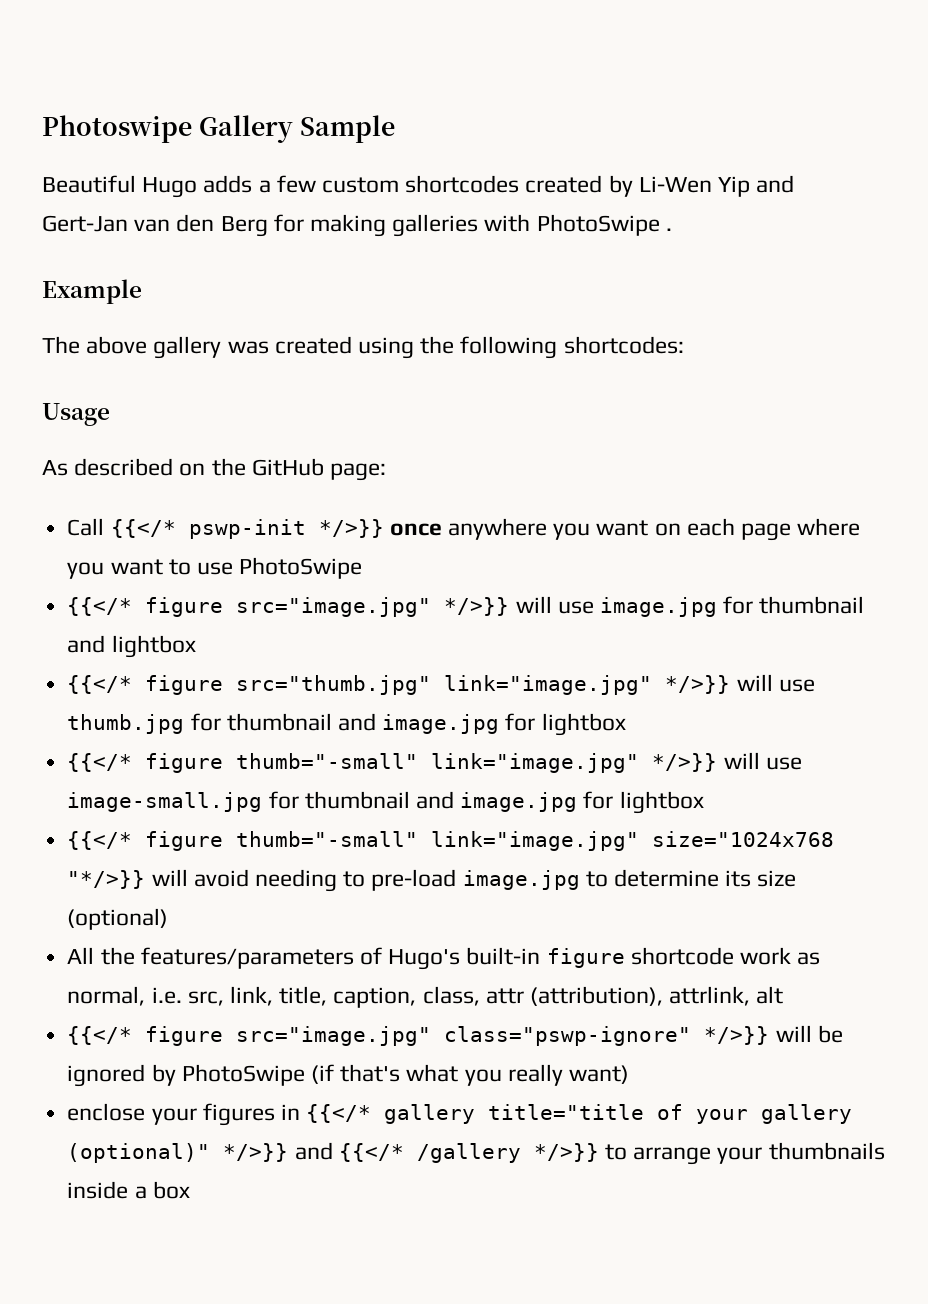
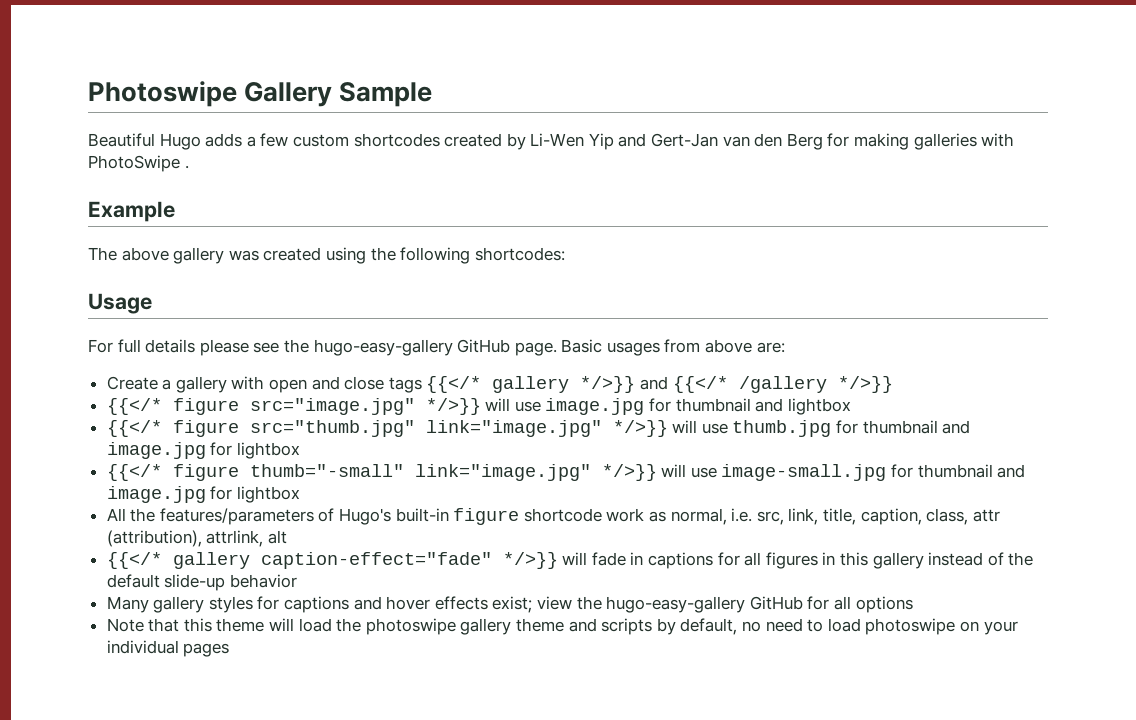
[42,458,387,481] [67,518,861,541] [67,557,363,579] As described on the GitHub page: // Call {{</* pswp-init */>}} once anywhere you want on each page where you want to use PhotoSwipe -> [88,339,785,356] [106,376,893,393] For full details please see the hugo-easy-gallery GitHub page. Basic usages from above are: // Create a gallery with open and close tags {{</* gallery */>}} and {{</* /gallery */>}}
[67,831,835,851] [67,869,797,892] [67,908,169,930] // {{</* figure thumb="-small" link="image.jpg" size="1024x768 "*/>}} will avoid needing to pre-load image.jpg to determine its size (optional) -> (300, 494) none
[145,1025,843,1046] [67,1064,629,1087] [67,1103,853,1126] [67,1142,885,1165] [67,1181,190,1199] figure src="image.jpg" class="pswp-ignore" */>}} will be ignored by PhotoSwipe (if that's what you really want) // enclose your figures in {{</* gallery title="title of your gallery (optional)" */>}} and {{</* /gallery */>}} to arrange your thumbnails inside a box -> [172,552,1034,569] [106,574,297,591] [106,596,913,613] [106,618,1018,635] [106,640,230,657] gallery caption-effect="fade" */>}} will fade in captions for all figures in this gallery instead of the default slide-up behavior // Many gallery styles for captions and hover effects exist; view the hugo-easy-gallery GitHub for all options // Note that this theme will load the photoswipe gallery theme and scripts by default, no need to load photoswipe on your individual pages

